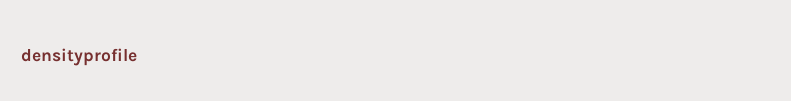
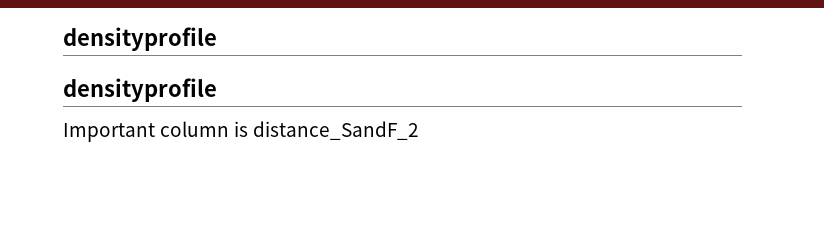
[21,48,137,66] densityprofile -> [63,27,217,51] [63,78,217,102] [63,121,420,142] densityprofile // densityprofile // Important column is distance_SandF_2

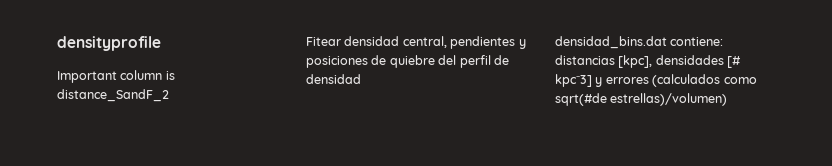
[63,27,217,51] [63,78,217,102] densityprofile // densityprofile -> [57,36,161,51] densityprofile
(420, 130) none -> [306,36,526,49] [306,55,509,68] [306,74,361,84] [555,36,724,49] [555,55,742,68] [555,74,757,87] [555,93,728,106] // Fitear densidad central, pendientes y posiciones de quiebre del perfil de densidad // densidad_bins.dat contiene: distancias [kpc], densidades [# kpc⁻3] y errores (calculados como sqrt(#de estrellas)/volumen)

